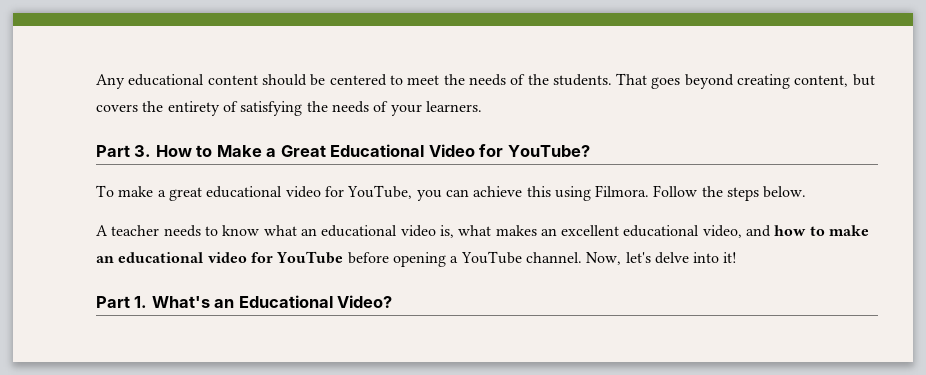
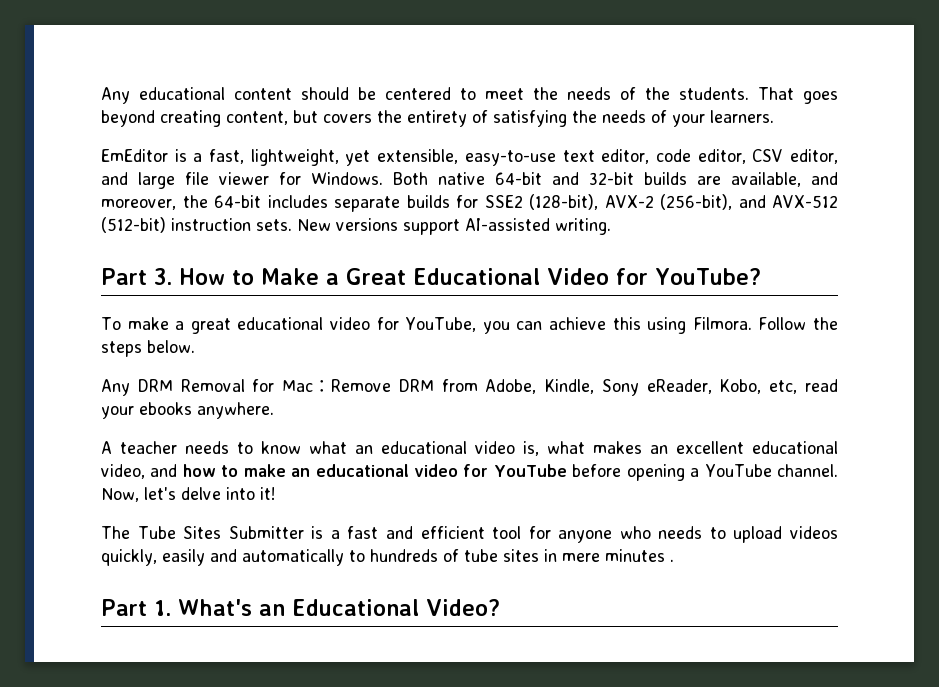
(482, 106) none -> [101,149,839,166] [101,172,838,189] [101,194,839,212] [101,217,611,235] // EmEditor is a fast, lightweight, yet extensible, easy-to-use text editor, code editor, CSV editor, and large file viewer for Windows. Both native 64-bit and 32-bit builds are available, and moreover, the 64-bit includes separate builds for SSE2 (128-bit), AVX-2 (256-bit), and AVX-512 (512-bit) instruction sets. New versions support AI-assisted writing.
(807, 192) none -> [101,379,838,396] [101,402,274,419] // Any DRM Removal for Mac：Remove DRM from Adobe, Kindle, Sony eReader, Kobo, etc, read your ebooks anywhere.
(738, 257) none -> [101,526,838,543] [101,549,674,566] // The Tube Sites Submitter is a fast and efficient tool for anyone who needs to upload videos quickly, easily and automatically to hundreds of tube sites in mere minutes .

